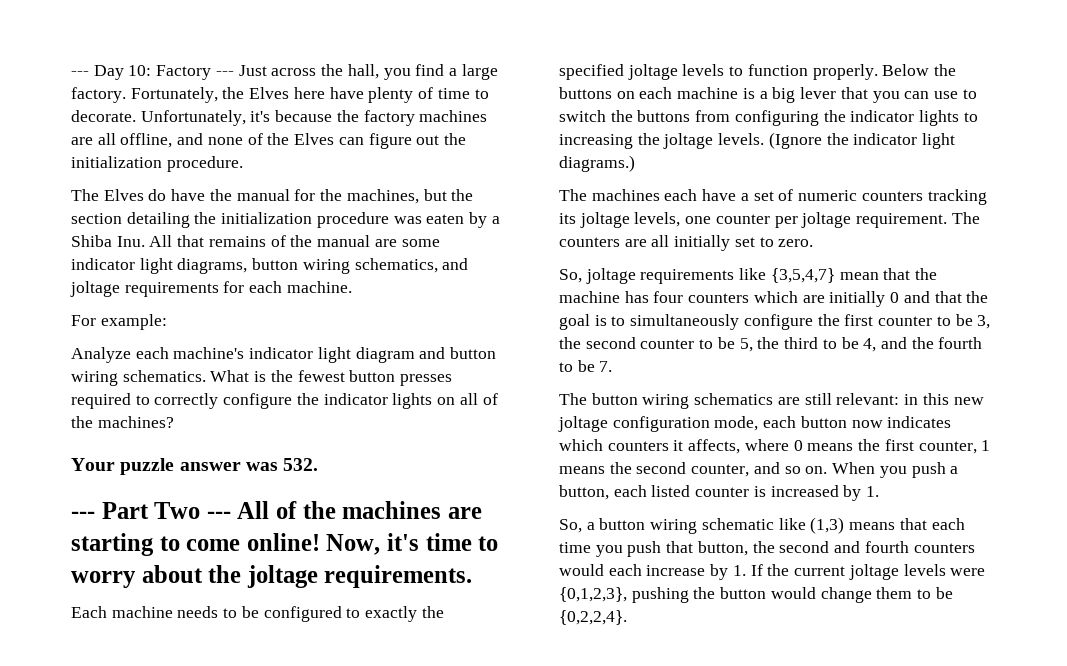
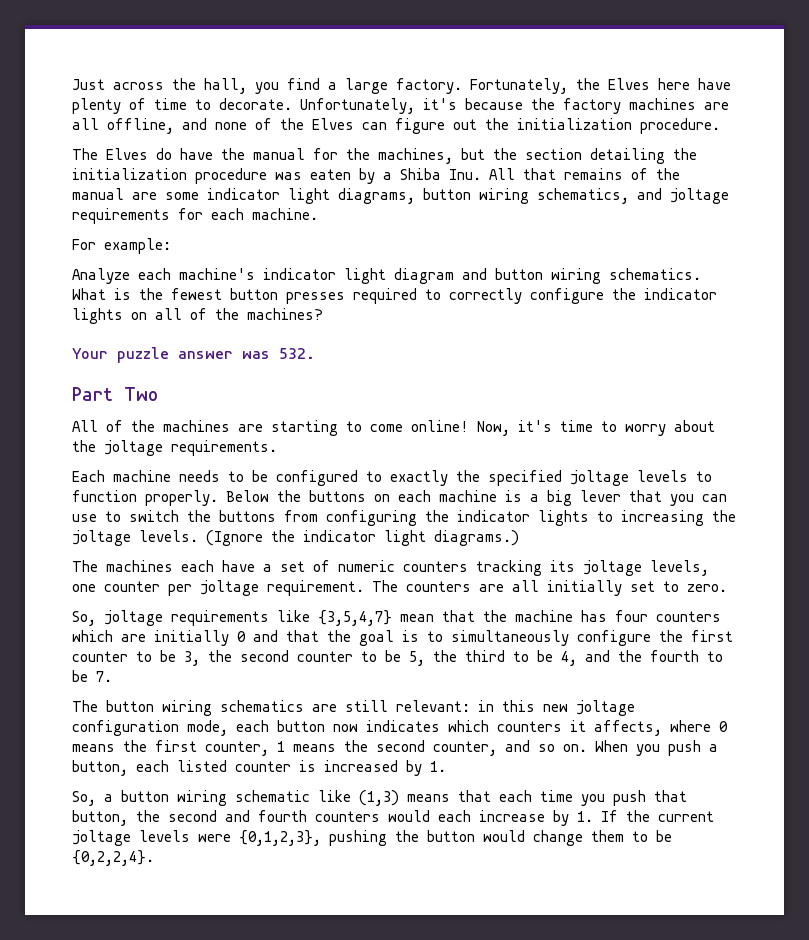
[71,65,234,80] --- Day 10: Factory --- -> (72, 84) none
[71,511,95,519] --- -> (315, 353) none
[206,511,231,519] --- -> (158, 394) //

